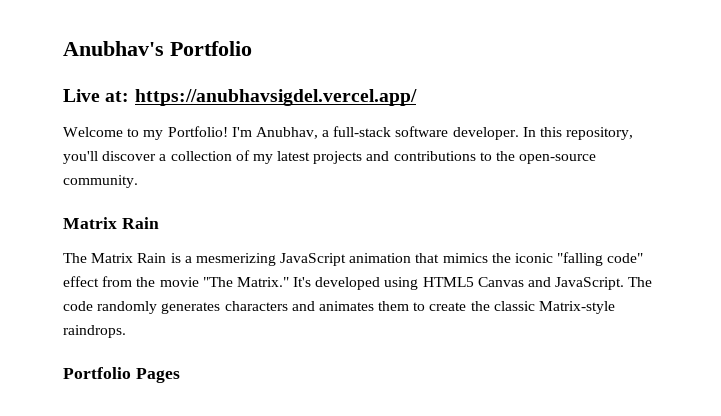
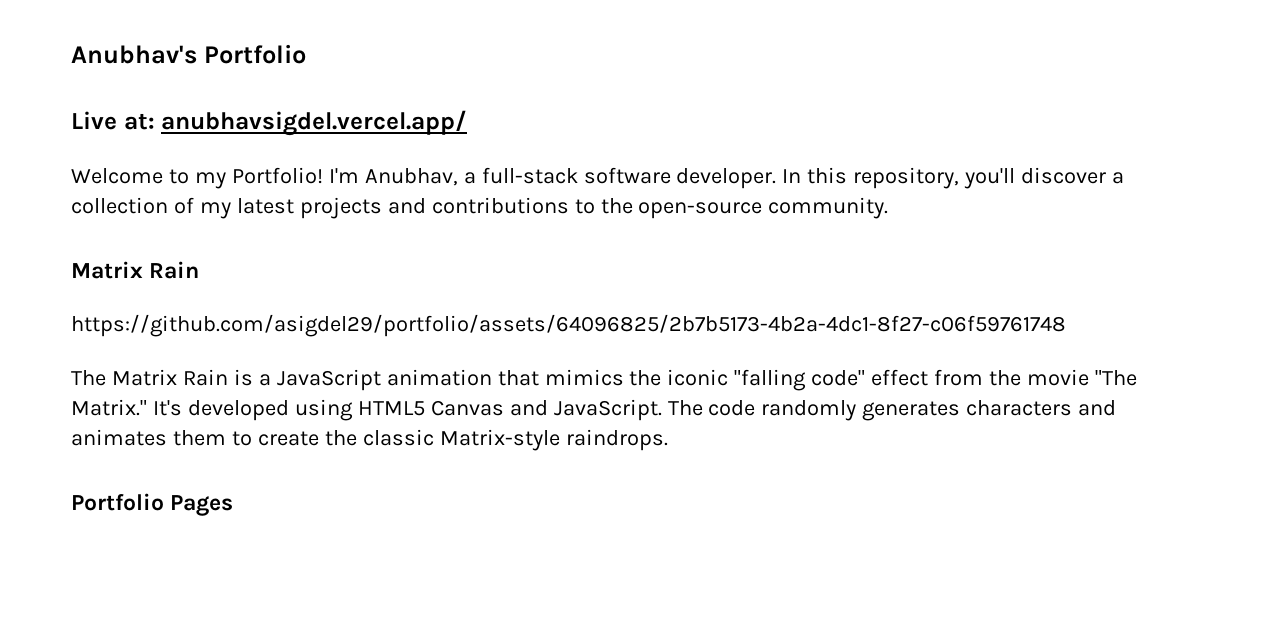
[134,89,417,106] https://anubhavsigdel.vercel.app/ -> [161,110,468,136] anubhavsigdel.vercel.app/
(159, 223) none -> [71,314,1066,337] // https://github.com/asigdel29/portfolio/assets/64096825/2b7b5173-4b2a-4dc1-8f27-c06f59761748
[195,253,276,266] mesmerizing -> (271, 380) none

